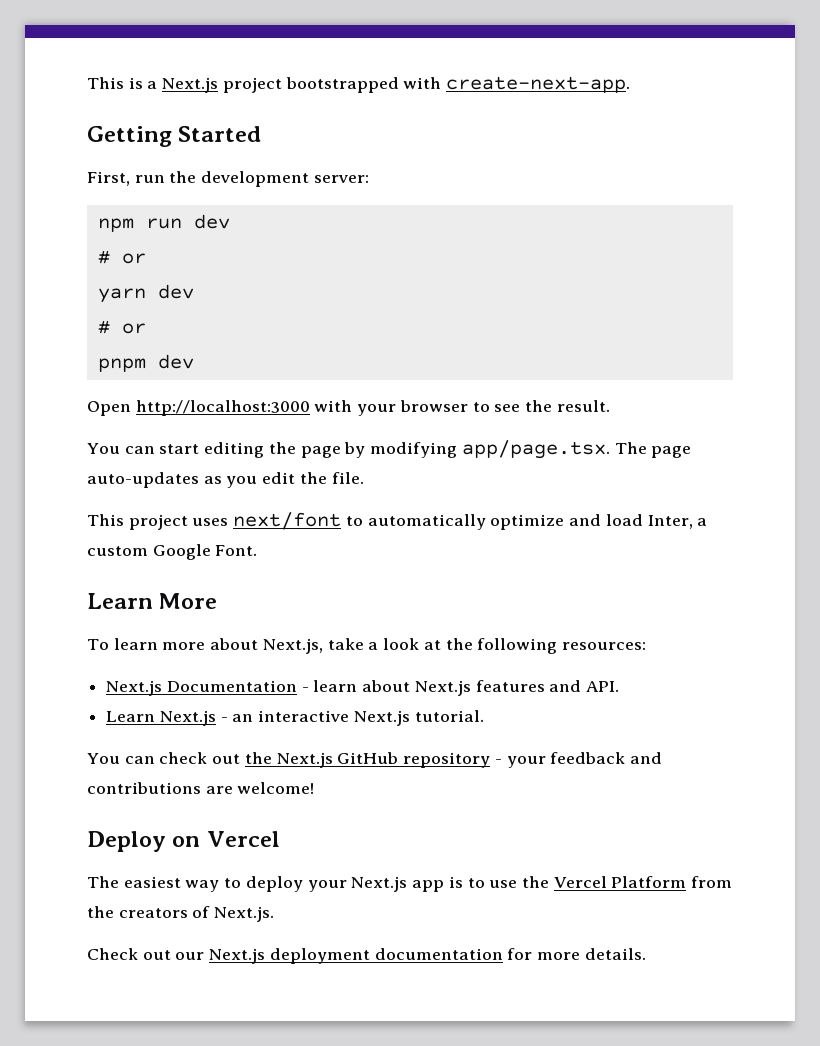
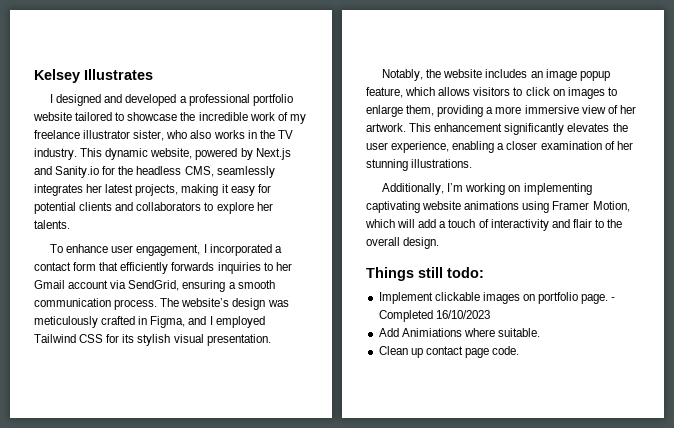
[87,76,631,93] [87,126,262,147] [87,171,369,187] [97,214,230,232] [97,250,146,264] [97,284,194,303] [97,320,146,334] [97,354,194,372] [87,400,610,416] [87,440,692,459] [87,472,364,488] [87,512,708,530] [87,544,258,560] [87,593,218,609] [87,638,646,654] [106,680,620,696] [106,710,484,726] [87,752,662,768] [87,782,315,794] [87,831,280,852] [87,876,733,892] [87,906,275,922] [87,948,646,964] This is a Next.js project bootstrapped with create-next-app. // Getting Started // First, run the development server: // npm run dev // # or // yarn dev // # or // pnpm dev // Open http://localhost:3000 with your browser to see the result. // You can start editing the page by modifying app/page.tsx. The page auto-updates as you edit the file. // This project uses next/font to automatically optimize and load Inter, a custom Google Font. // Learn More // To learn more about Next.js, take a look at the following resources: // Next.js Documentation - learn about Next.js features and API. // Learn Next.js - an interactive Next.js tutorial. // You can check out the Next.js GitHub repository - your feedback and contributions are welcome! // Deploy on Vercel // The easiest way to deploy your Next.js app is to use the Vercel Platform from the creators of Next.js. // Check out our Next.js deployment documentation for more details. -> [34,69,153,83] [50,94,293,106] [33,112,306,124] [34,130,293,141] [34,148,291,160] [34,166,275,178] [34,184,271,196] [34,202,273,214] [34,220,70,229] [50,244,282,256] [34,262,292,274] [34,280,275,292] [34,298,289,310] [34,316,265,328] [34,334,271,346] [382,69,610,81] [366,87,617,99] [366,105,636,117] [366,123,628,135] [366,141,633,153] [366,159,473,171] [382,183,592,195] [366,201,630,213] [365,219,623,231] [366,237,440,249] [366,267,484,281] [378,292,616,304] [378,310,490,322] [378,328,540,337] [378,346,520,358] Kelsey Illustrates // I designed and developed a professional portfolio website tailored to showcase the incredible work of my freelance illustrator sister, who also works in the TV industry. This dynamic website, powered by Next.js and Sanity.io for the headless CMS, seamlessly integrates her latest projects, making it easy for potential clients and collaborators to explore her talents. // To enhance user engagement, I incorporated a contact form that efficiently forwards inquiries to her Gmail account via SendGrid, ensuring a smooth communication process. The website’s design was meticulously crafted in Figma, and I employed Tailwind CSS for its stylish visual presentation. // Notably, the website includes an image popup feature, which allows visitors to click on images to enlarge them, providing a more immersive view of her artwork. This enhancement significantly elevates the user experience, enabling a closer examination of her stunning illustrations. // Additionally, I’m working on implementing captivating website animations using Framer Motion, which will add a touch of interactivity and flair to the overall design. // Things still todo: // Implement clickable images on portfolio page. - Completed 16/10/2023 // Add Animiations where suitable. // Clean up contact page code.

